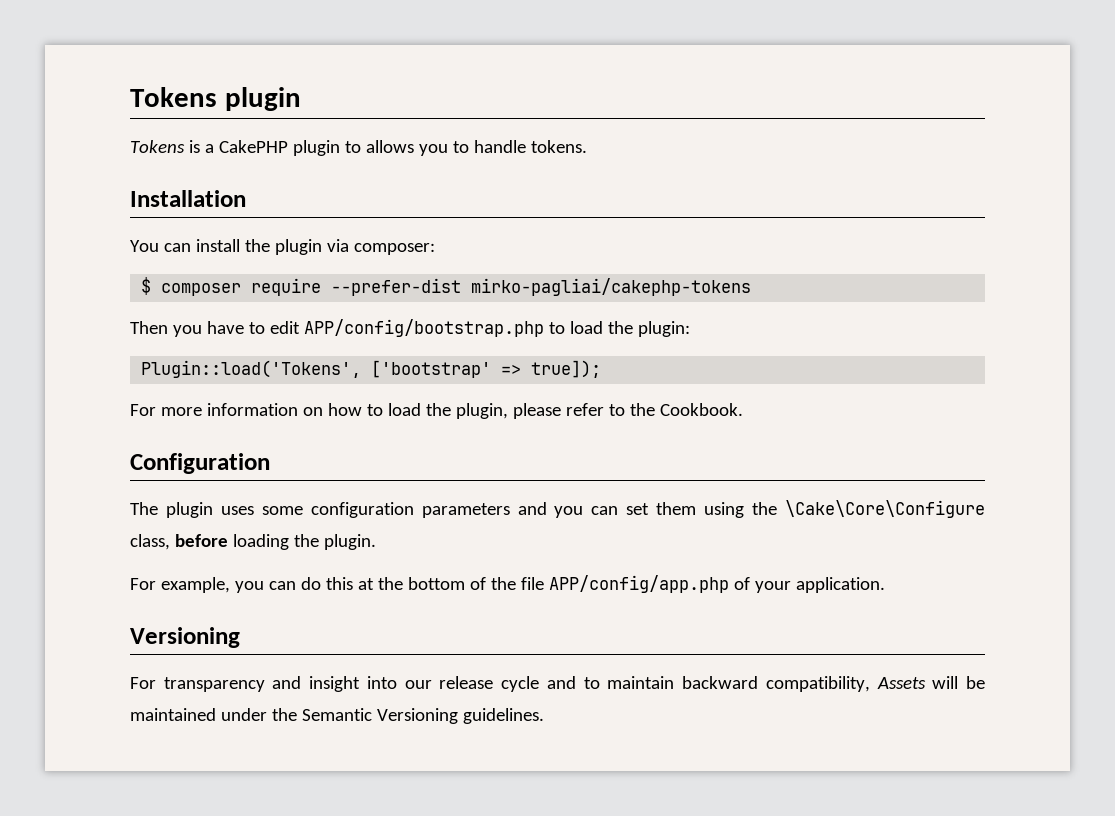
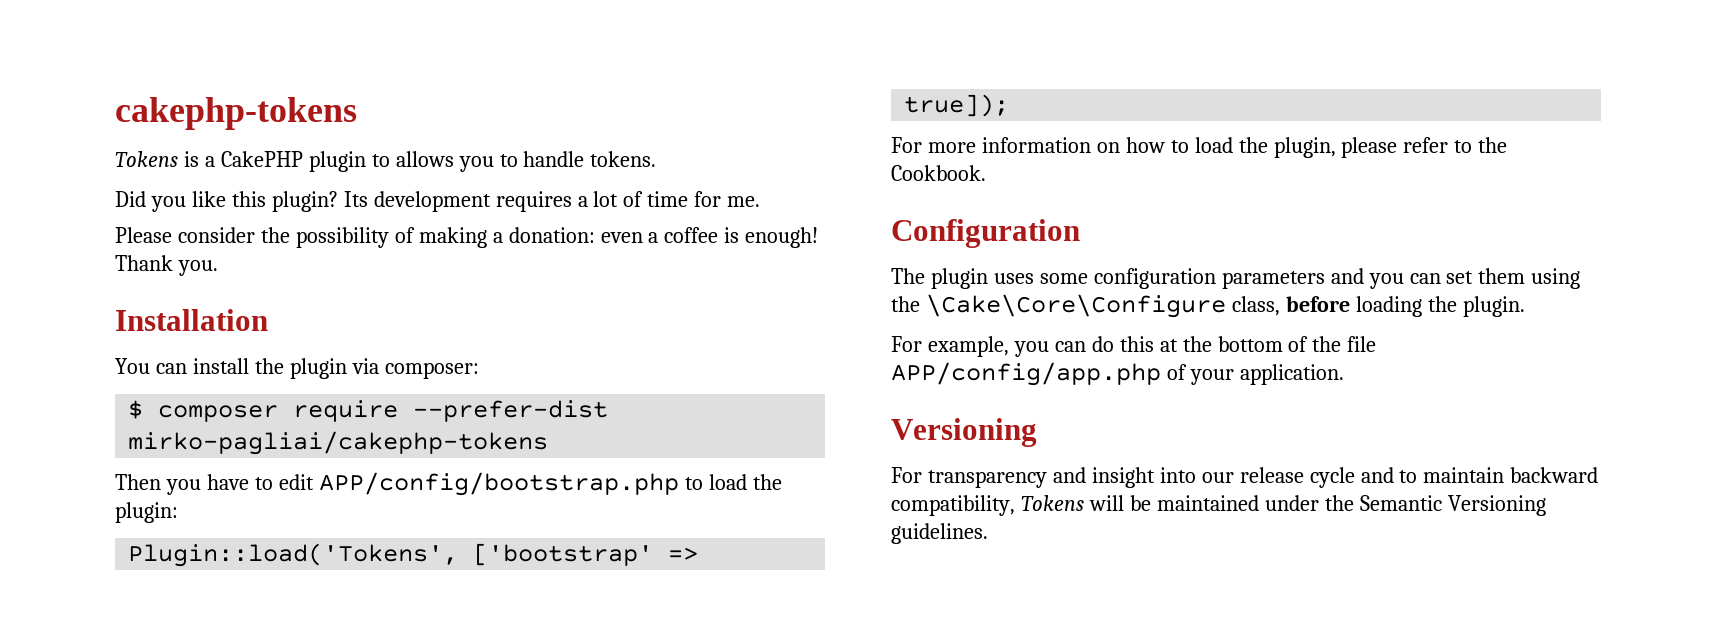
[130,87,301,111] Tokens plugin -> [115,97,357,130] cakephp-tokens
(587, 146) none -> [115,191,761,212] [115,227,819,248] [115,255,218,276] // Did you like this plugin? Its development requires a lot of time for me. // Please consider the possibility of making a donation: even a coffee is enough! Thank you.
[876,677,926,689] Assets -> [1020,495,1084,511] Tokens

